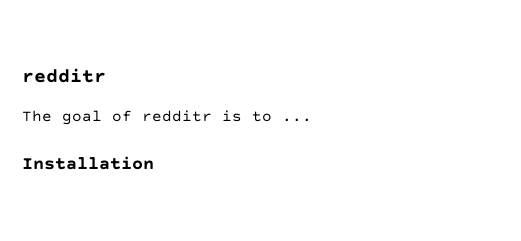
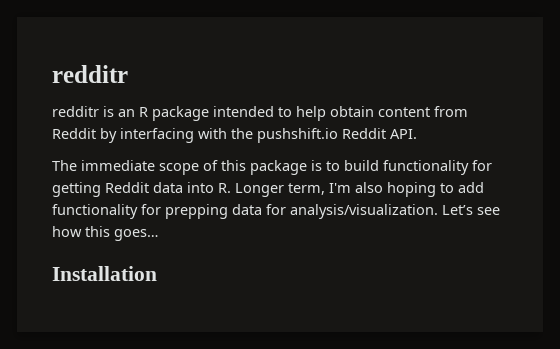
[22,110,312,125] The goal of redditr is to ... -> [52,106,468,121] [52,128,417,143] [52,160,492,175] [52,182,484,197] [52,204,500,219] [52,226,158,241] redditr is an R package intended to help obtain content from Reddit by interfacing with the pushshift.io Reddit API. // The immediate scope of this package is to build functionality for getting Reddit data into R. Longer term, I'm also hoping to add functionality for prepping data for analysis/visualization. Let’s see how this goes…

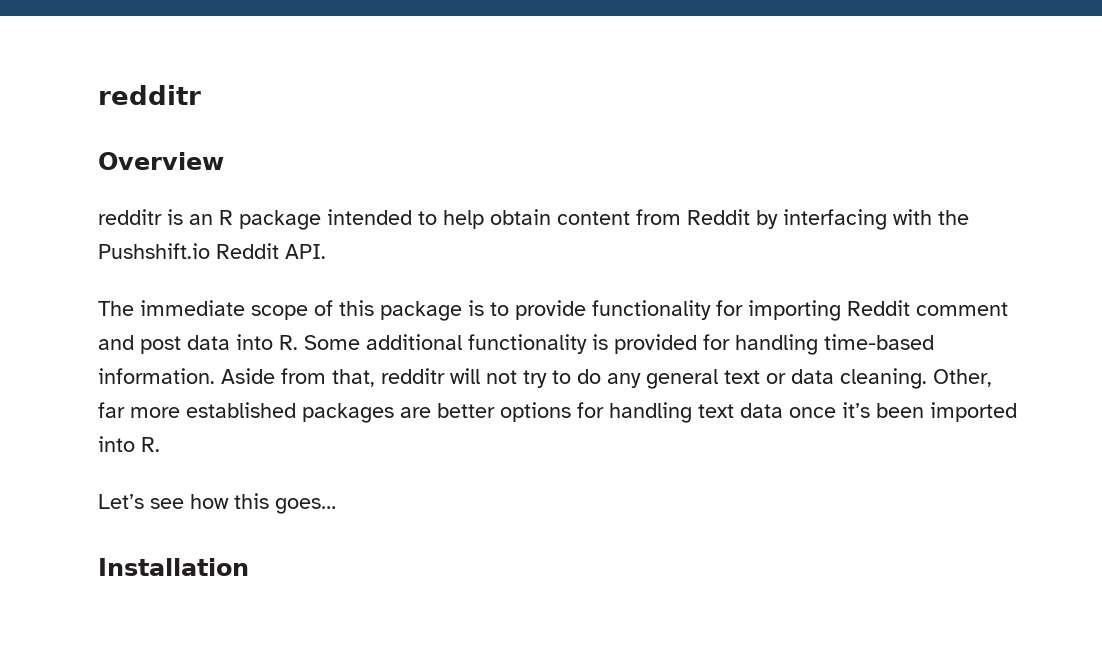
[52,65,128,83] redditr -> [98,85,201,105] [98,152,224,170] redditr // Overview
[257,128,338,143] pushshift.io -> [98,243,210,259] Pushshift.io
[344,160,492,175] [52,182,484,197] [52,204,438,219] build functionality for getting Reddit data into R. Longer term, I'm also hoping to add functionality for prepping data for analysis/visualization. -> [515,300,1008,321] [98,334,934,355] [98,368,992,389] [98,402,1017,423] [98,436,160,452] provide functionality for importing Reddit comment and post data into R. Some additional functionality is provided for handling time-based information. Aside from that, redditr will not try to do any general text or data cleaning. Other, far more established packages are better options for handling text data once it’s been imported into R. //

